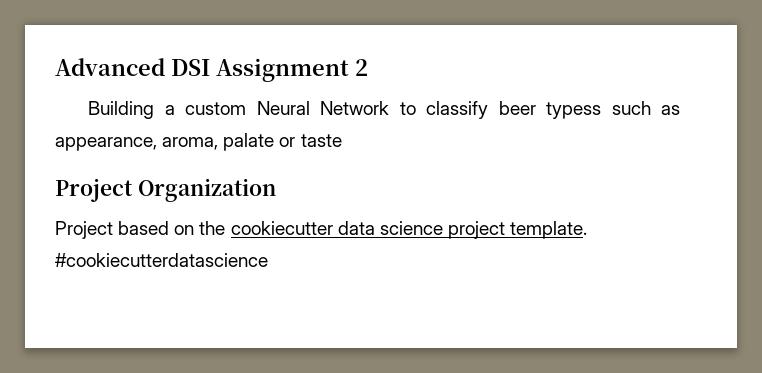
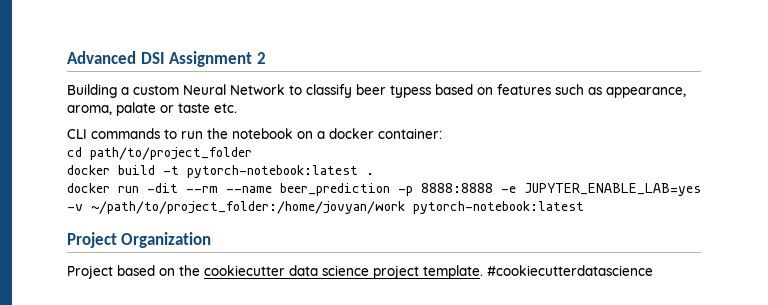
(602, 110) none -> [435,84,551,95] based on features
(342, 140) none -> [214,103,237,113] [67,128,442,139] [67,147,252,160] [67,165,374,178] [67,183,701,196] [67,201,584,214] etc. // CLI commands to run the notebook on a docker container: // cd path/to/project_folder // docker build -t pytorch-notebook:latest . // docker run -dit --rm --name beer_prediction -p 8888:8888 -e JUPYTER_ENABLE_LAB=yes -v ~/path/to/project_folder:/home/jovyan/work pytorch-notebook:latest

